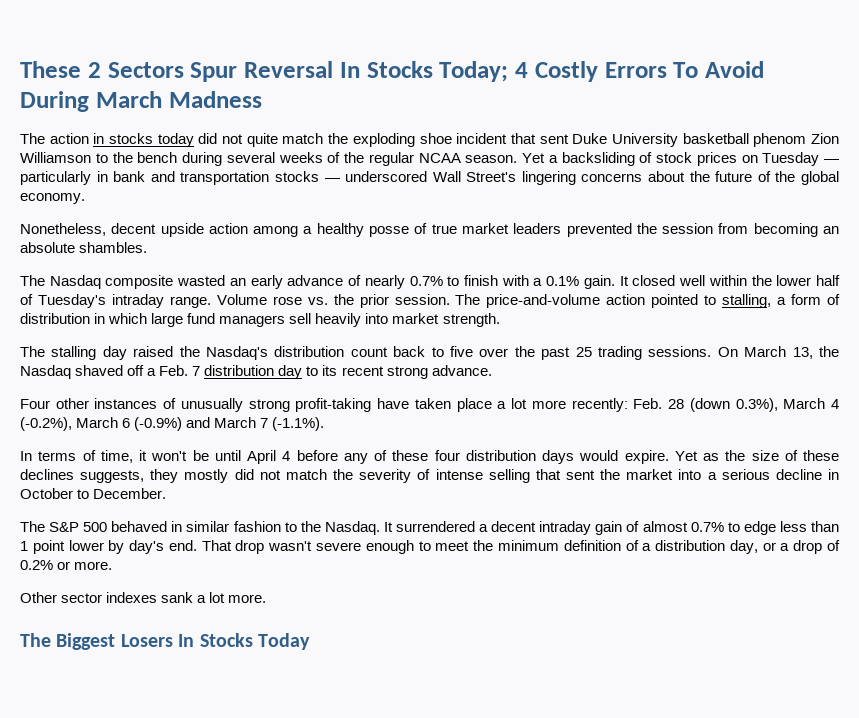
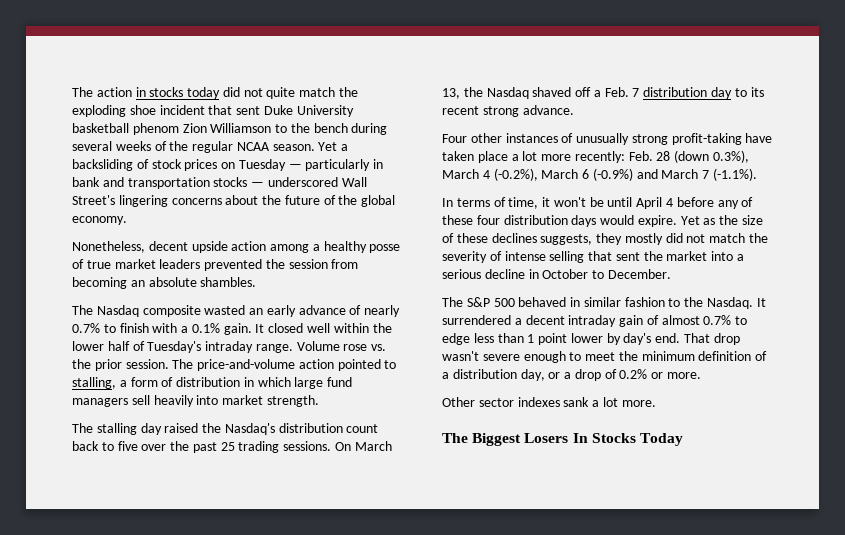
[20,61,764,82] [20,91,262,112] These 2 Sectors Spur Reversal In Stocks Today; 4 Costly Errors To Avoid During March Madness // -> (72, 92) none

